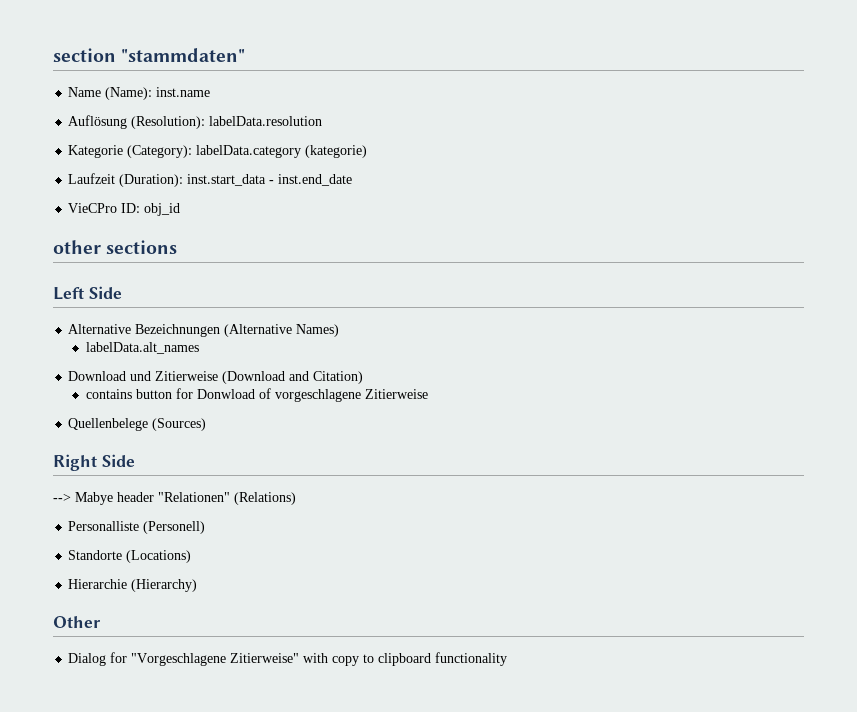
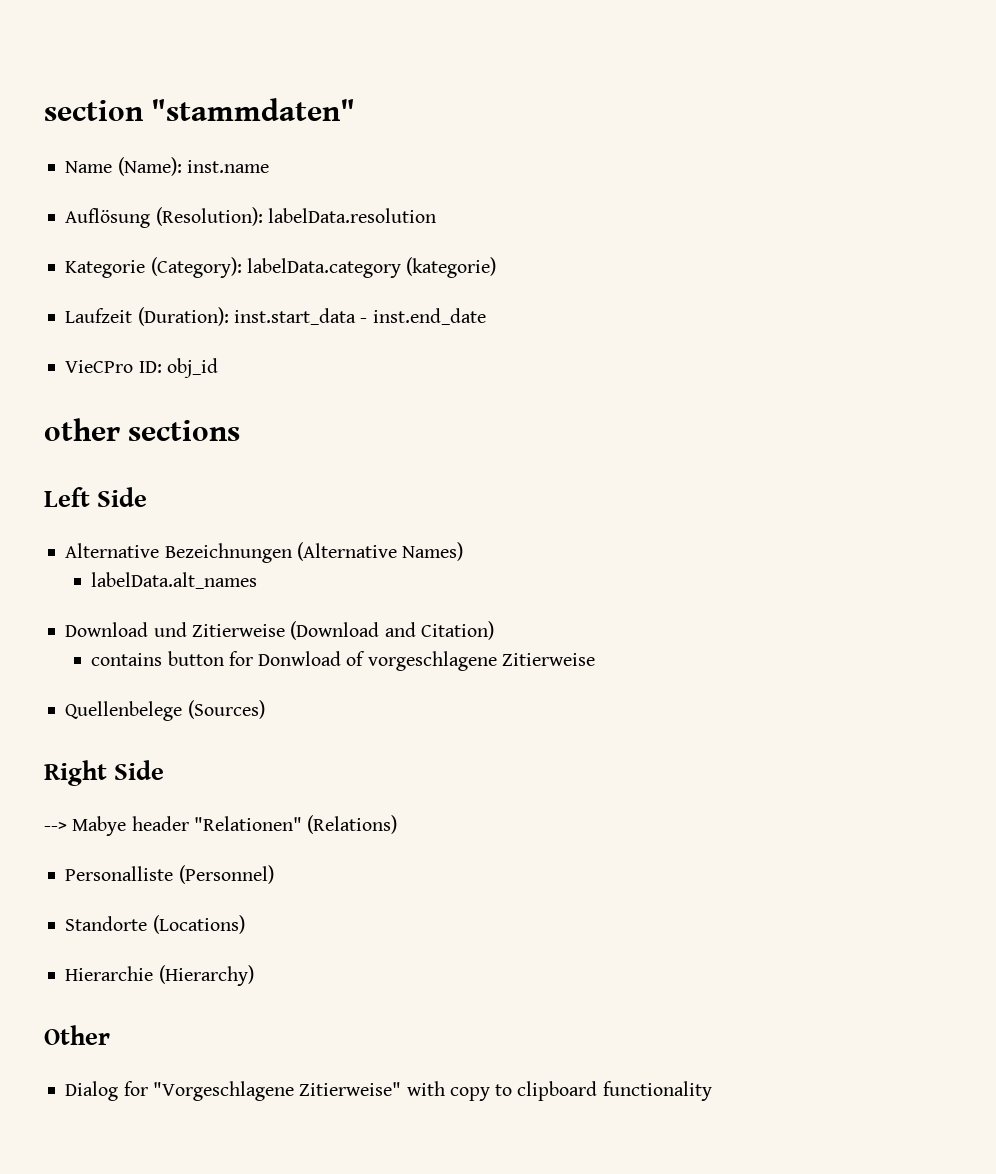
[143,521,206,534] (Personell) -> [178,865,274,884] (Personnel)

